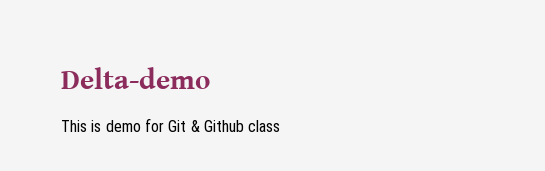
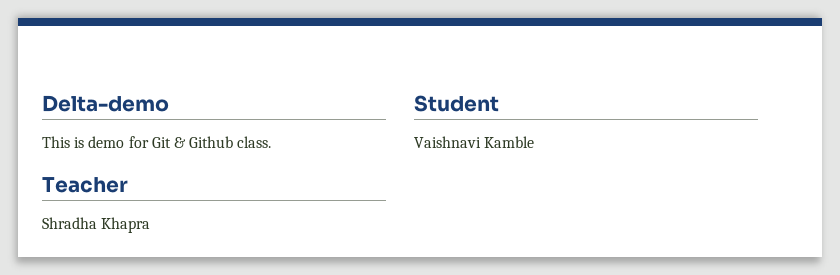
[248,120,281,132] class -> [237,136,272,148] [42,177,128,193] [42,217,151,233] [414,95,499,112] [414,136,535,148] class. // Teacher // Shradha Khapra // Student // Vaishnavi Kamble

